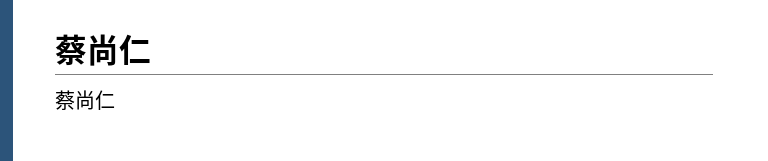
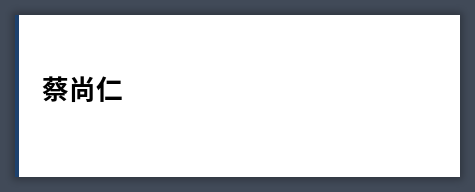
[55,34,151,66] [55,90,115,110] 蔡尚仁 // 蔡尚仁 -> [42,76,123,103] 蔡尚仁

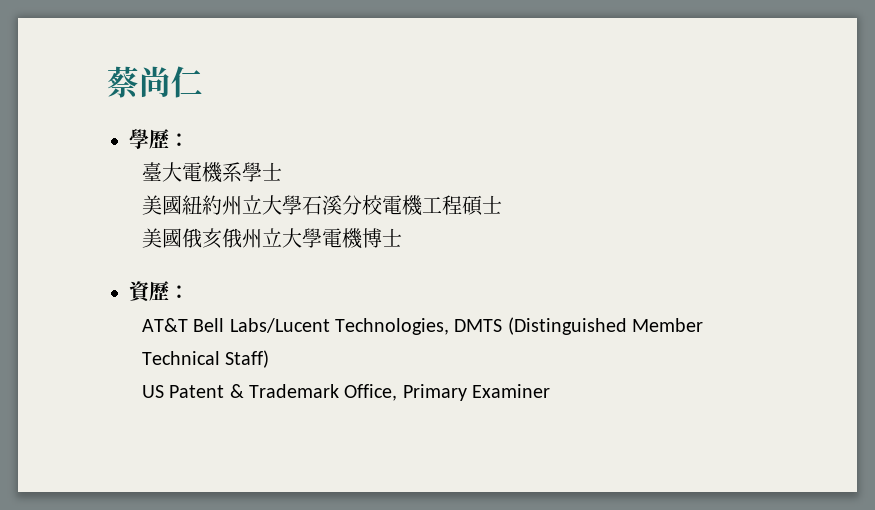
(123, 89) none -> [128,129,189,149] [141,162,282,183] [141,195,502,216] [141,228,402,249] [129,281,189,303] [141,317,704,335] [141,350,270,368] [141,384,551,401] // 學歷： // 臺大電機系學士 // 美國紐約州立大學石溪分校電機工程碩士 // 美國俄亥俄州立大學電機博士 // 資歷： // AT&T Bell Labs/Lucent Technologies, DMTS (Distinguished Member Technical Staff) // US Patent & Trademark Office, Primary Examiner

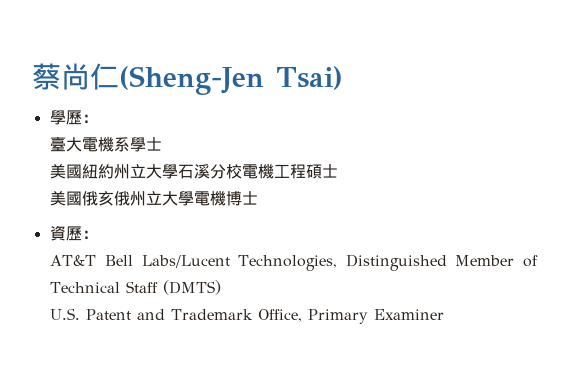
(203, 82) none -> [119,66,343,95] (Sheng-Jen Tsai)
[454,317,704,335] [141,350,270,368] [141,384,244,398] DMTS (Distinguished Member Technical Staff) // US Patent & -> [345,254,538,271] [50,280,222,295] [50,308,166,320] Distinguished Member of Technical Staff (DMTS) // U.S. Patent and

